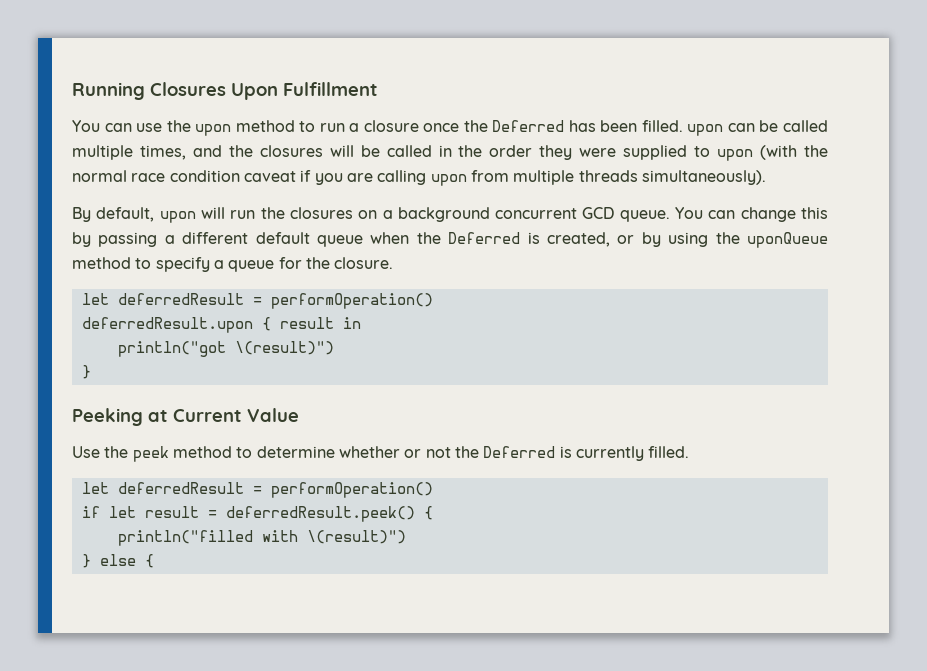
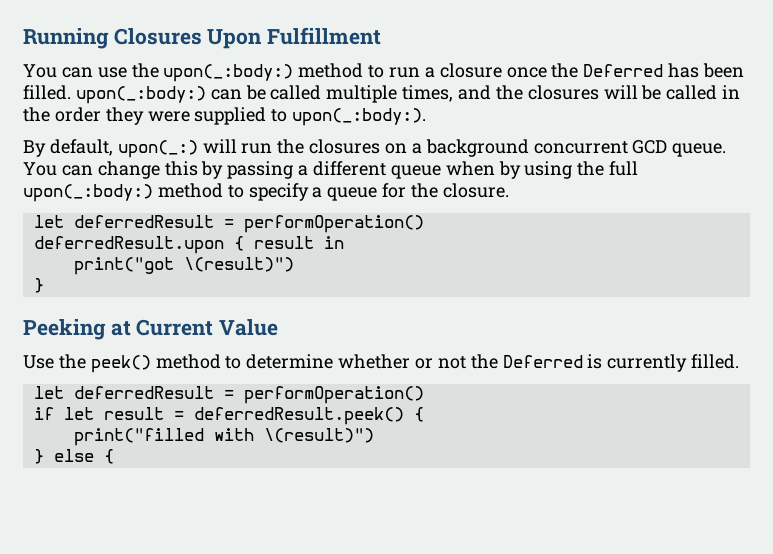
[195,124,232,136] upon -> [163,64,294,82] upon(_:body:)
[687,124,724,136] upon -> [75,86,206,104] upon(_:body:)
[717,145,829,161] [72,170,766,186] upon (with the normal race condition caveat if you are calling upon from multiple threads simultaneously). -> [292,108,427,126] upon(_:body:).
[159,211,196,223] upon -> [117,140,198,158] upon(_:)
[255,232,310,244] default -> (387, 168) none
[416,232,635,247] the Deferred is created, or -> (495, 168) none
[746,232,828,248] uponQueue -> [609,161,639,176] [23,184,153,202] full upon(_:body:)
[117,341,226,357] println("got -> [73,257,174,275] print("got
[132,446,169,462] peek -> [90,355,151,373] peek()
[117,530,253,546] println("filled -> [73,428,204,446] print("filled

